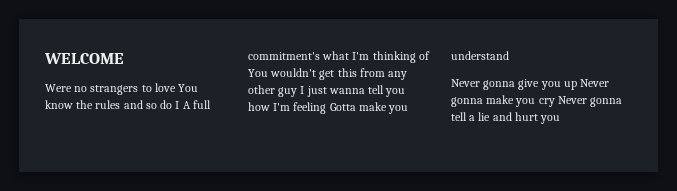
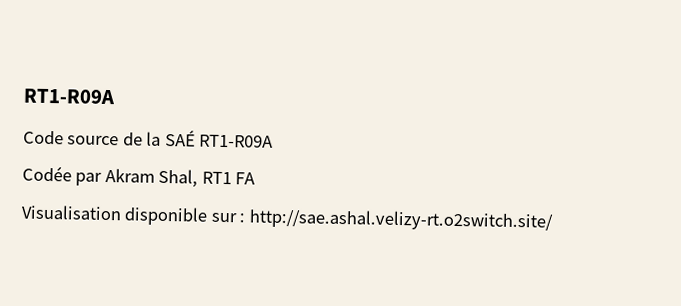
[44,53,124,64] [45,83,199,95] [45,100,211,109] [248,51,430,63] [248,68,408,80] [248,85,406,97] [248,102,409,114] [451,51,509,60] [451,79,610,90] [451,95,623,107] [451,112,561,124] WELCOME // Were no strangers to love You know the rules and so do I A full commitment's what I'm thinking of You wouldn't get this from any other guy I just wanna tell you how I'm feeling Gotta make you understand // Never gonna give you up Never gonna make you cry Never gonna tell a lie and hurt you -> [23,88,116,105] [23,129,274,148] [22,165,256,188] [21,204,553,232] RT1-R09A // Code source de la SAÉ RT1-R09A // Codée par Akram Shal, RT1 FA // Visualisation disponible sur : http://sae.ashal.velizy-rt.o2switch.site/

